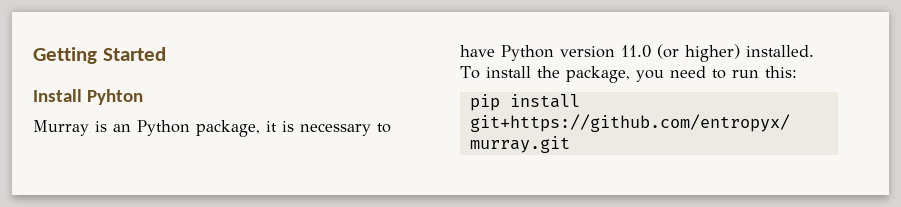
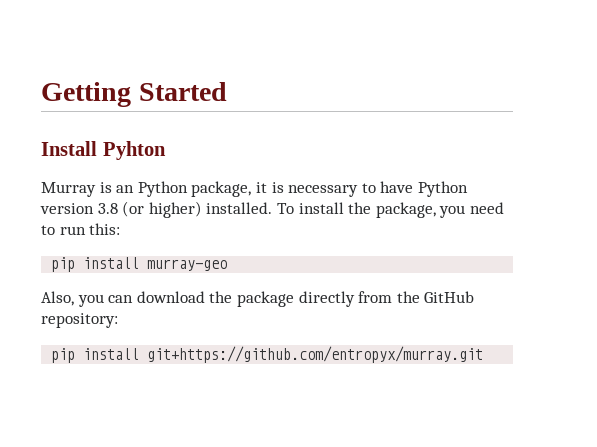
[621,45,651,58] 11.0 -> [97,203,118,214] 3.8
(797, 72) none -> [51,257,228,272] [41,291,475,307] [41,313,118,328] // pip install murray-geo // Also, you can download the package directly from the GitHub repository:

